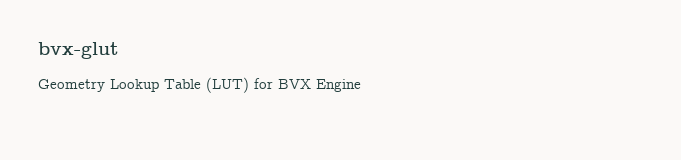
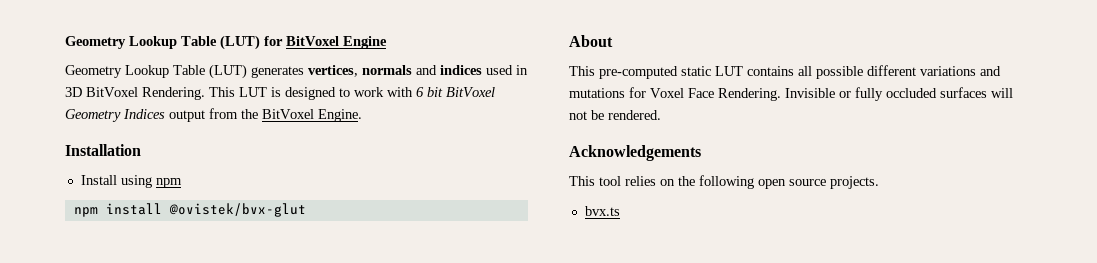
[38,42,119,59] [38,77,361,93] bvx-glut // Geometry Lookup Table (LUT) for BVX Engine -> [65,35,387,50] [65,64,528,79] [65,87,495,100] [65,108,362,122] [65,144,141,156] [80,175,182,188] [73,203,306,217] [569,35,613,47] [569,65,1001,79] [569,87,1013,101] [569,110,661,120] [569,145,701,161] [569,175,879,189] [584,206,620,216] Geometry Lookup Table (LUT) for BitVoxel Engine // Geometry Lookup Table (LUT) generates vertices, normals and indices used in 3D BitVoxel Rendering. This LUT is designed to work with 6 bit BitVoxel Geometry Indices output from the BitVoxel Engine. // Installation // Install using npm // npm install @ovistek/bvx-glut // About // This pre-computed static LUT contains all possible different variations and mutations for Voxel Face Rendering. Invisible or fully occluded surfaces will not be rendered. // Acknowledgements // This tool relies on the following open source projects. // bvx.ts

